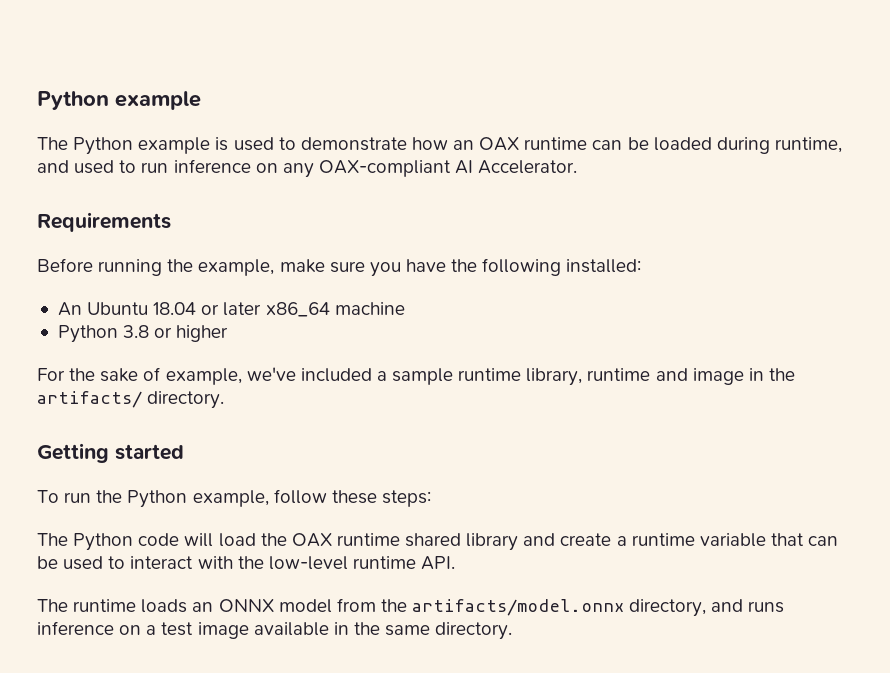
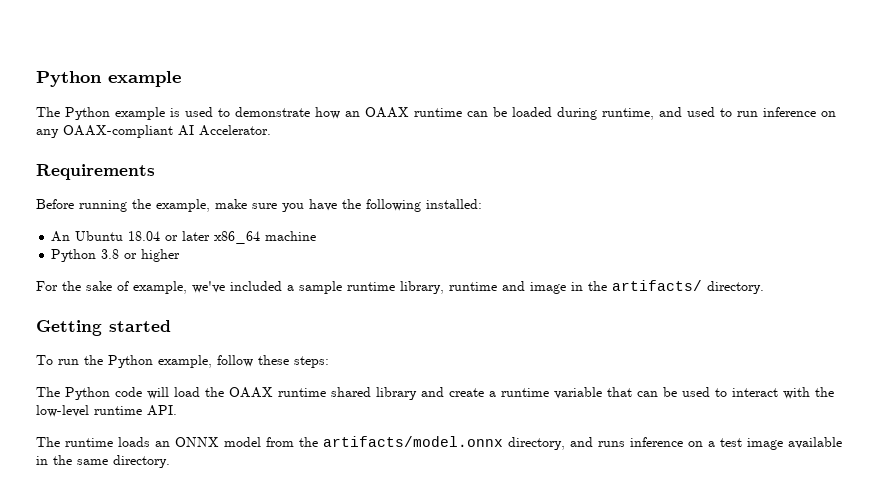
[479,137,520,151] OAX -> [365,107,409,118] OAAX
[318,160,451,177] OAX-compliant -> [63,125,173,138] OAAX-compliant
[291,533,332,547] OAX -> [229,387,273,398] OAAX

